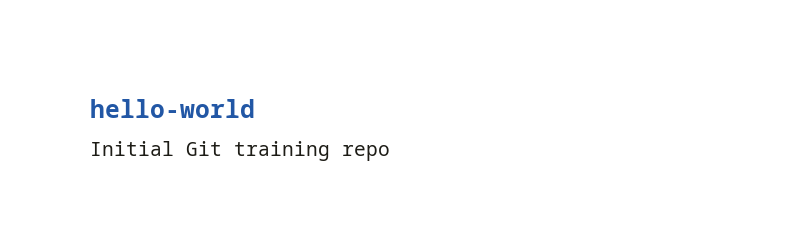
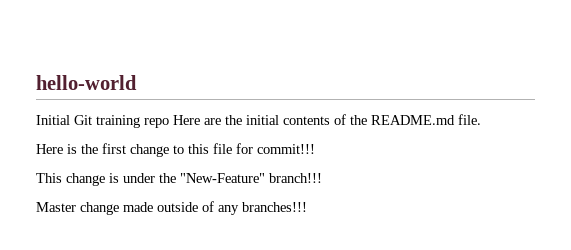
(390, 153) none -> [173,114,481,125] [36,143,315,157] [36,173,322,186] [36,201,307,215] Here are the initial contents of the README.md file. // Here is the first change to this file for commit!!! // This change is under the "New-Feature" branch!!! // Master change made outside of any branches!!!

